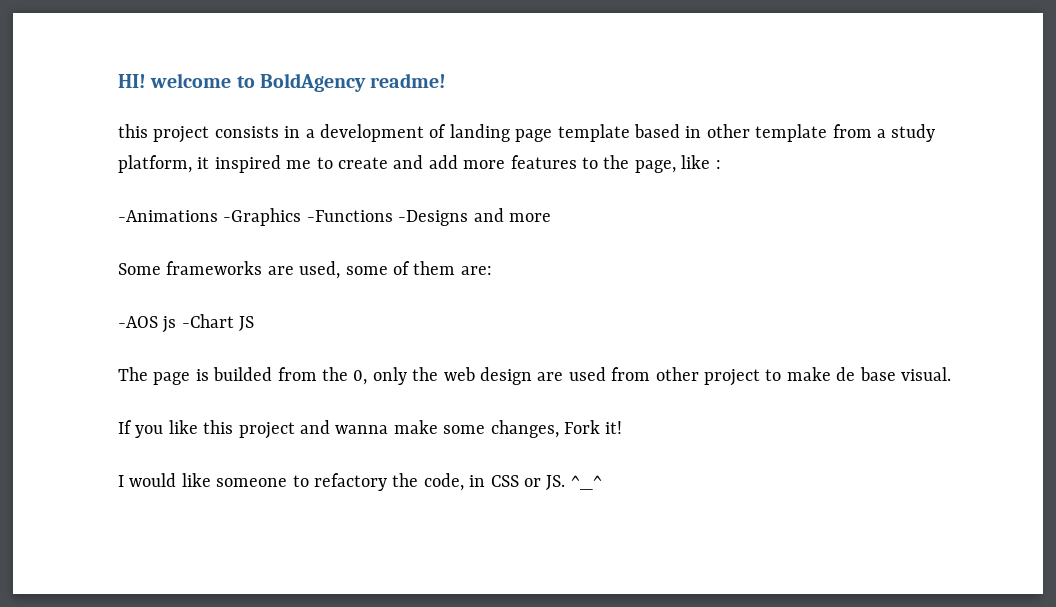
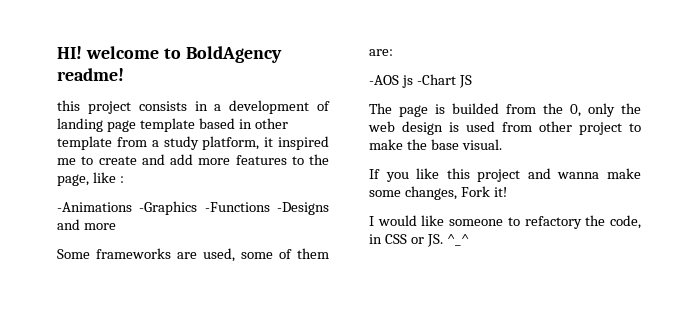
[537,372,564,381] are -> [449,122,459,132] is
[836,367,856,381] de -> [406,139,427,150] the

